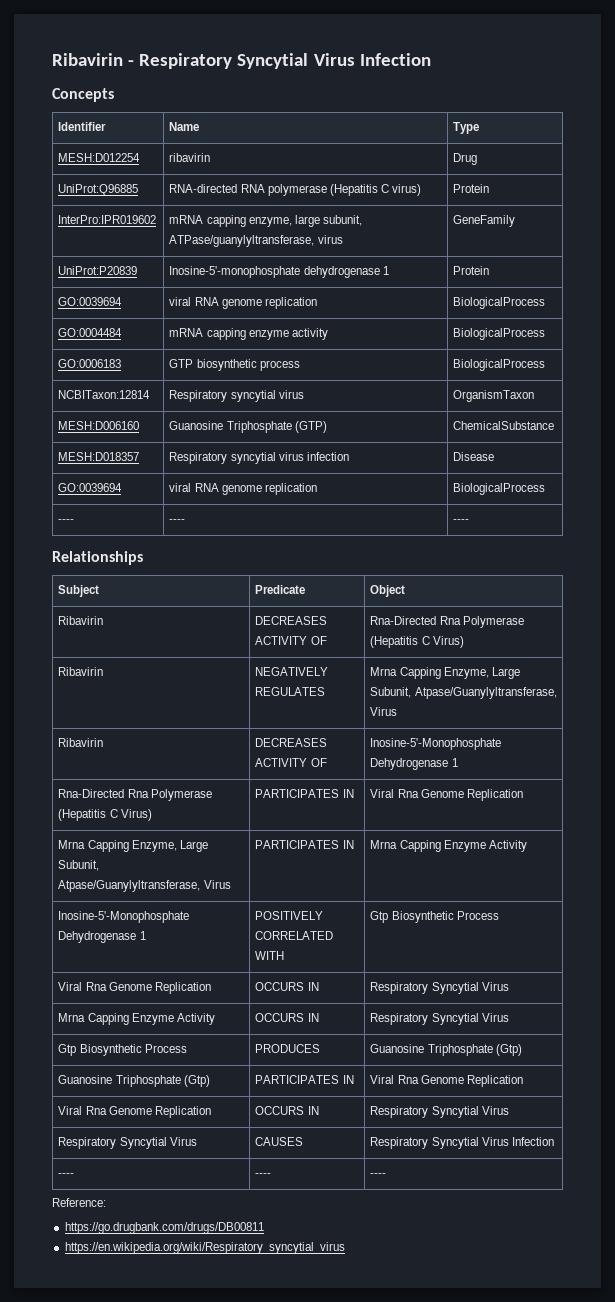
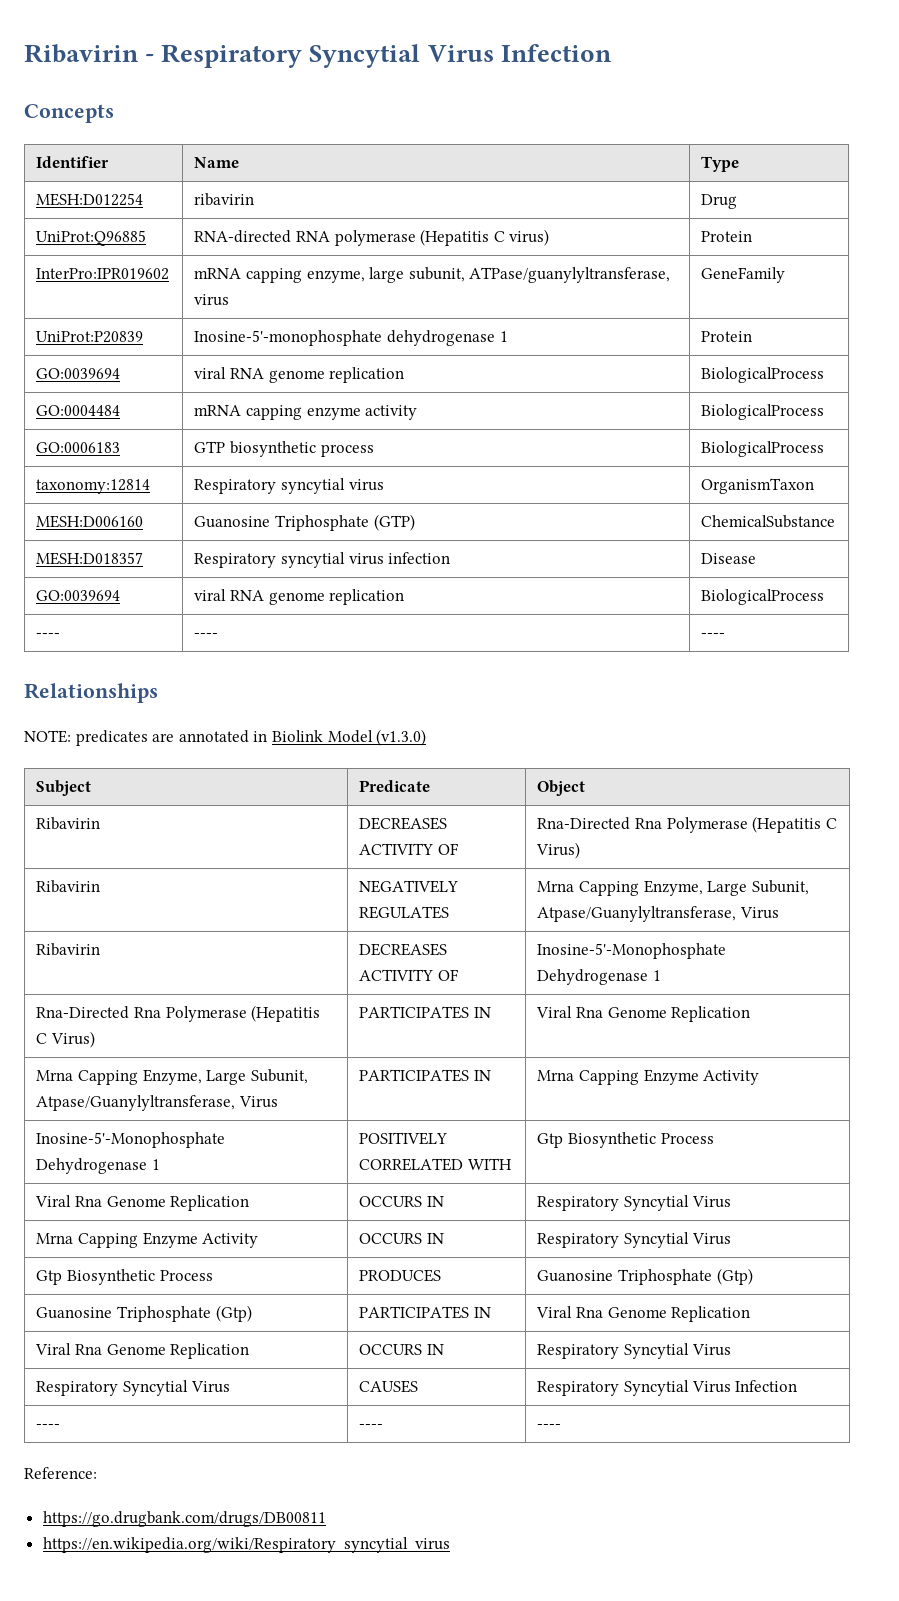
[58,390,151,399] NCBITaxon:12814 -> [36,479,151,494] taxonomy:12814
(143, 558) none -> [24,729,427,746] // NOTE: predicates are annotated in Biolink Model (v1.3.0)

